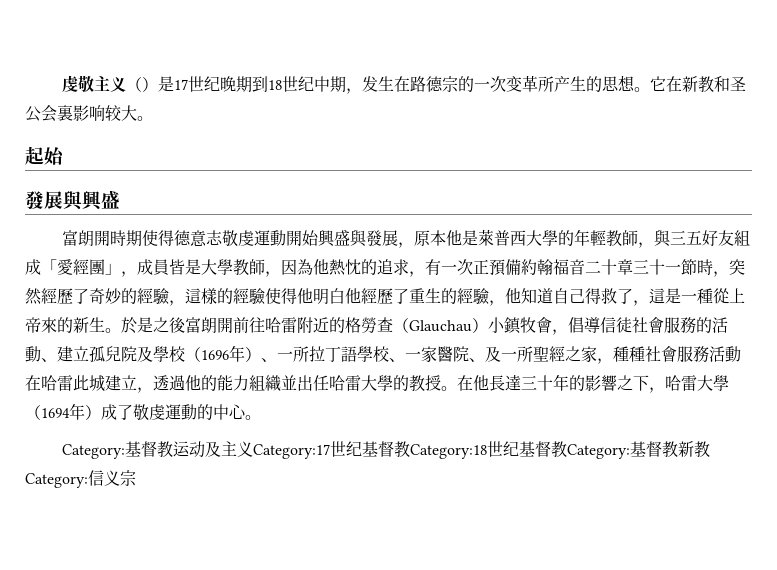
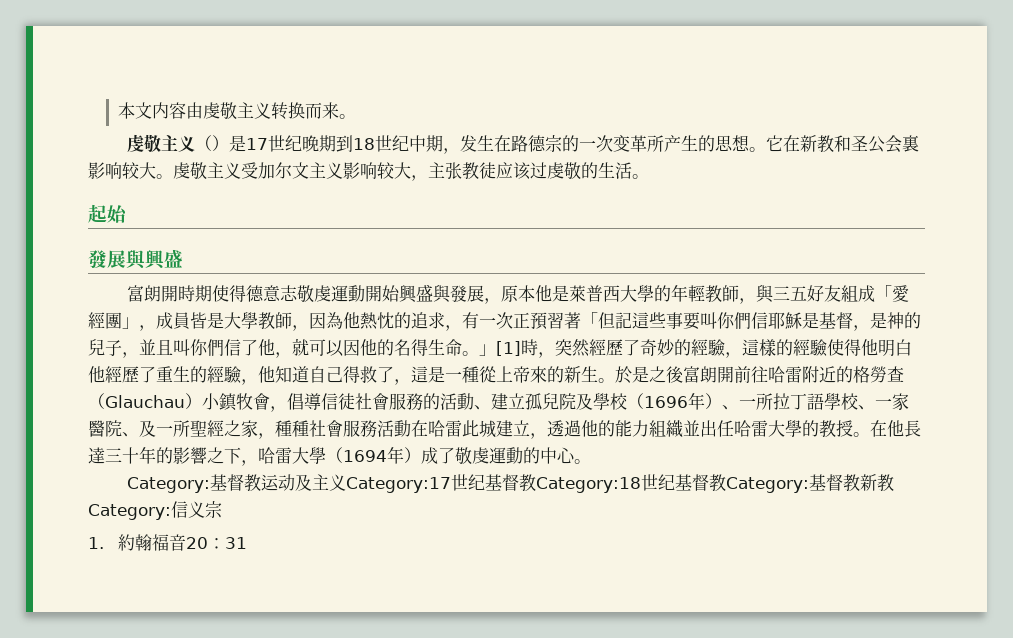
(61, 83) none -> [117,102,356,120] 本文内容由虔敬主义转换而来。 //
(153, 118) none -> [173,162,649,181] 虔敬主义受加尔文主义影响较大，主张教徒应该过虔敬的生活。
[505,259,697,275] 備約翰福音二十章三十一節 -> [547,312,921,331] [88,338,521,358] 習著「但記這些事要叫你們信耶穌是基督，是神的兒子，並且叫你們信了他，就可以因他的名得生命。」[1]
(136, 478) none -> [88,534,247,551] // 1.約翰福音20：31

